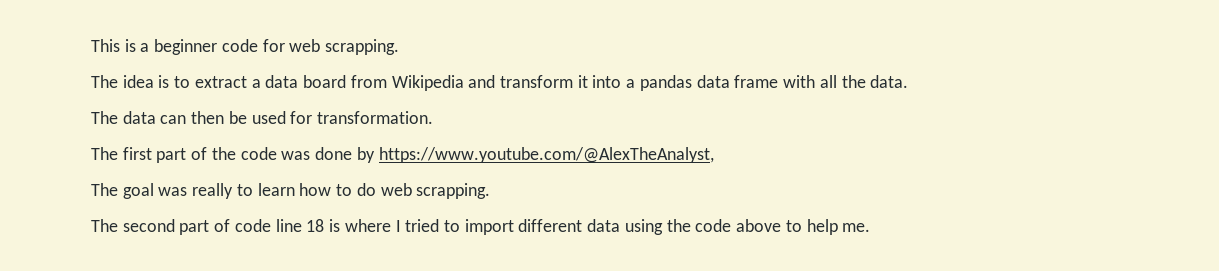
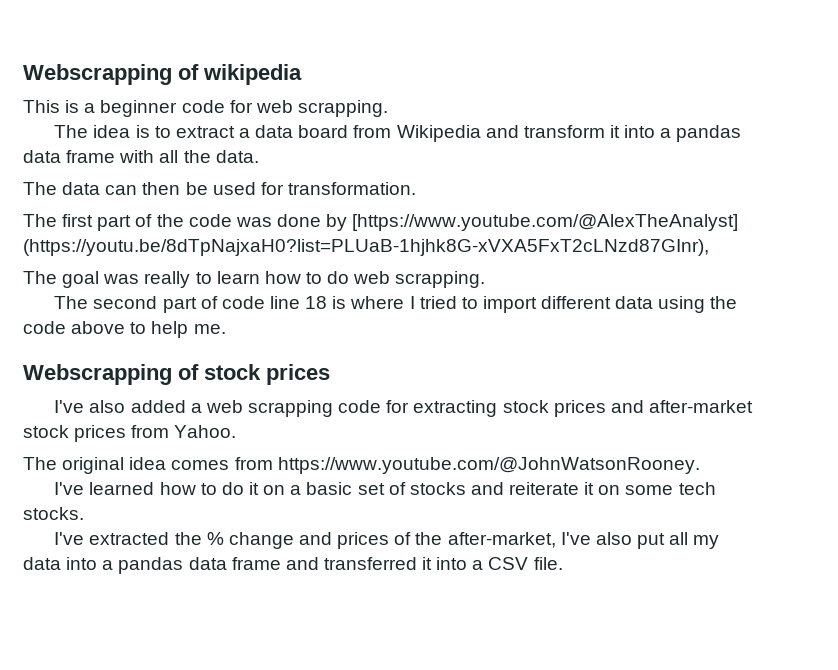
(91, 45) none -> [23,64,302,85] Webscrapping of wikipedia //
[378,147,714,163] https://www.youtube.com/@AlexTheAnalyst, -> [352,214,739,231] [23,239,709,256] [https://www.youtube.com/@AlexTheAnalyst] (https://youtu.be/8dTpNajxaH0?list=PLUaB-1hjhk8G-xVXA5FxT2cLNzd87GInr),
(871, 227) none -> [23,364,330,385] [54,400,753,417] [23,425,237,442] [23,457,700,474] [54,482,716,495] [23,507,84,520] [54,532,720,549] [23,557,563,574] // Webscrapping of stock prices // I've also added a web scrapping code for extracting stock prices and after-market stock prices from Yahoo. // The original idea comes from https://www.youtube.com/@JohnWatsonRooney. // I've learned how to do it on a basic set of stocks and reiterate it on some tech stocks. // I've extracted the % change and prices of the after-market, I've also put all my data into a pandas data frame and transferred it into a CSV file.

